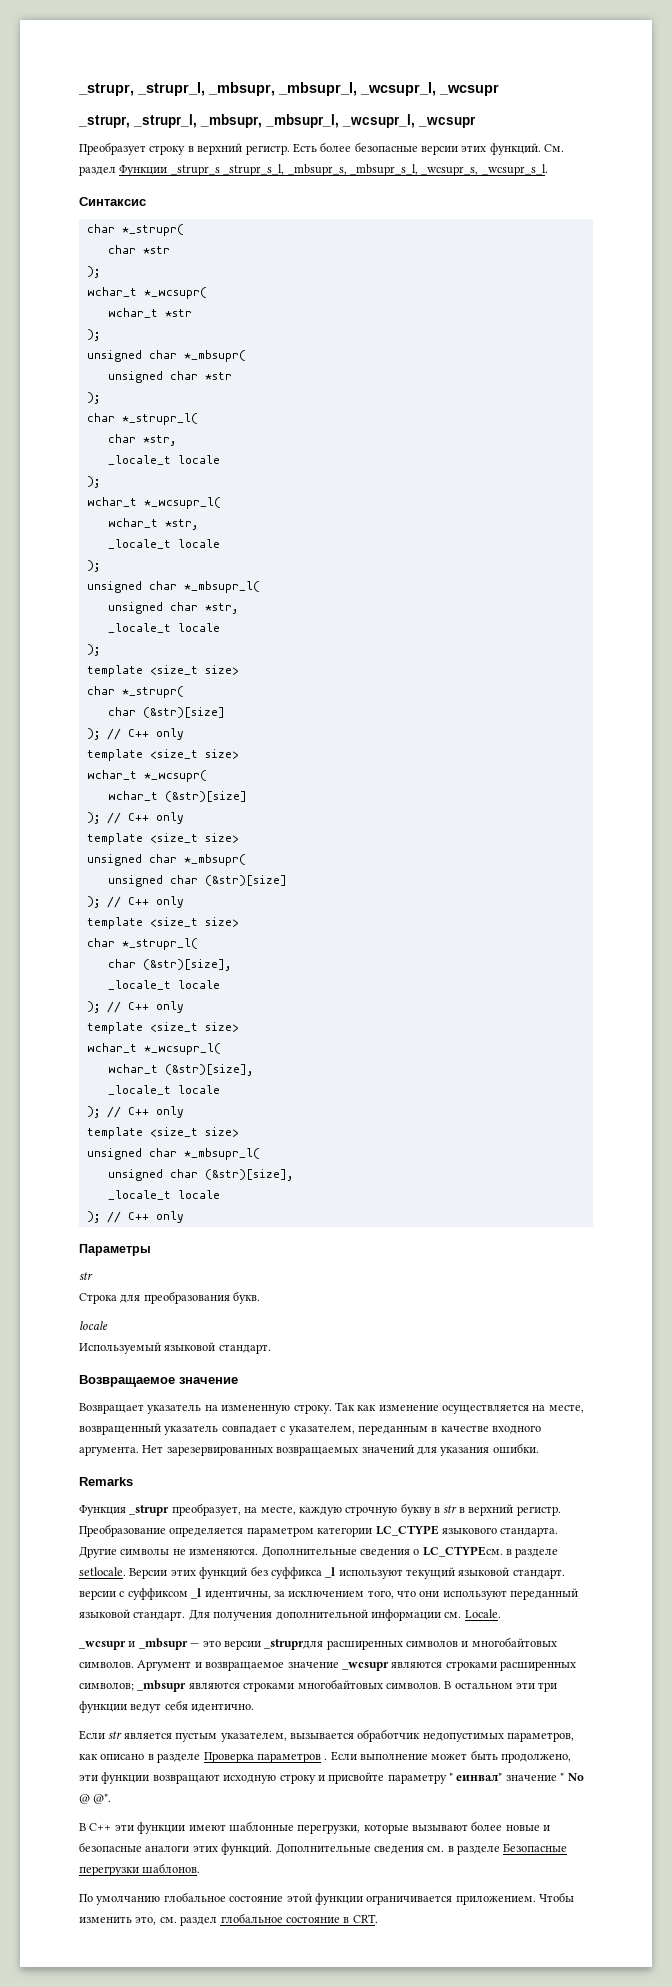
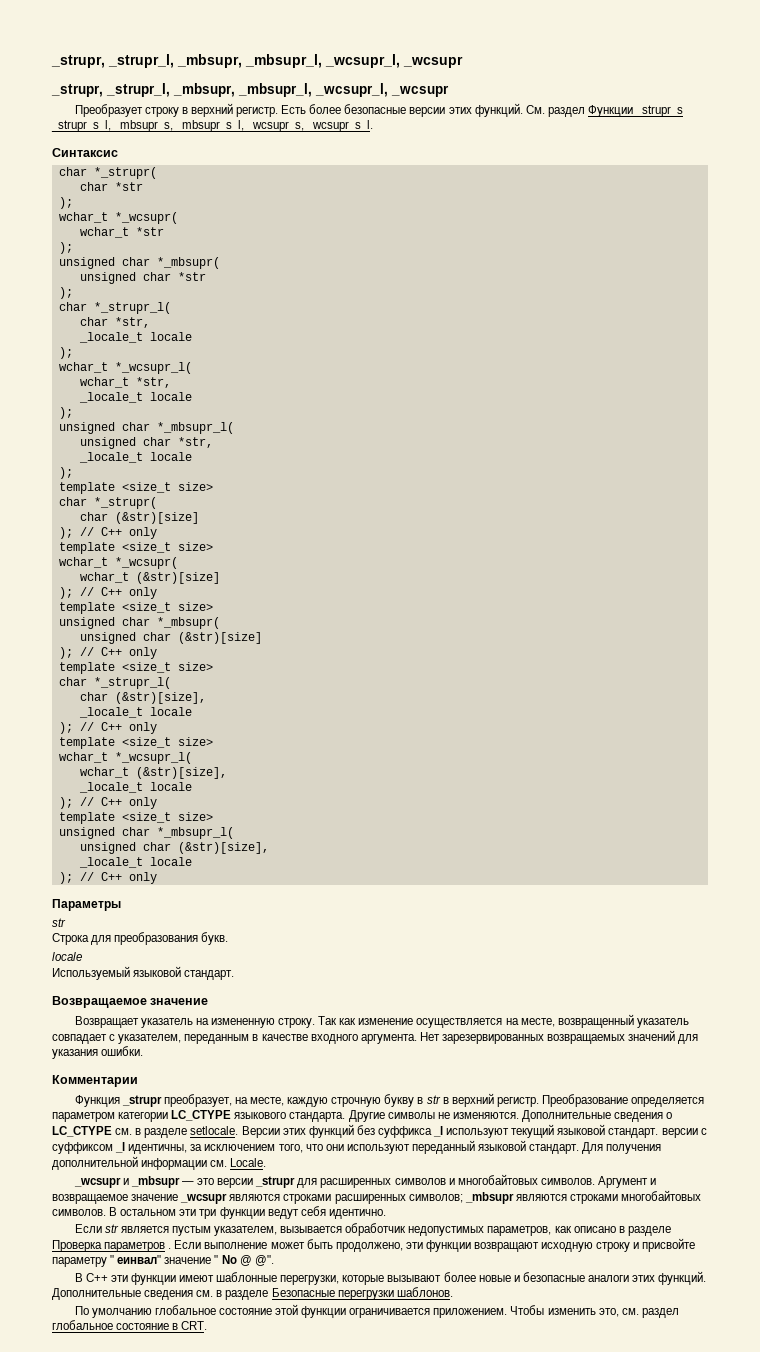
[79,1477,133,1486] Remarks -> [52,1075,138,1087] Комментарии
[422,1546,503,1557] LC_CTYPEсм. -> [52,1126,133,1137] LC_CTYPE см.
[264,1639,324,1650] _struprдля -> [255,1176,318,1188] _strupr для

